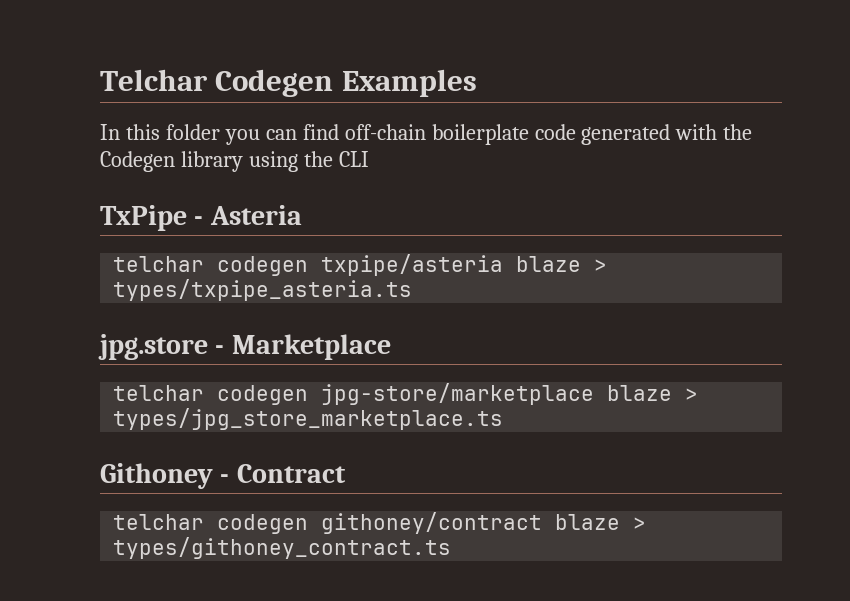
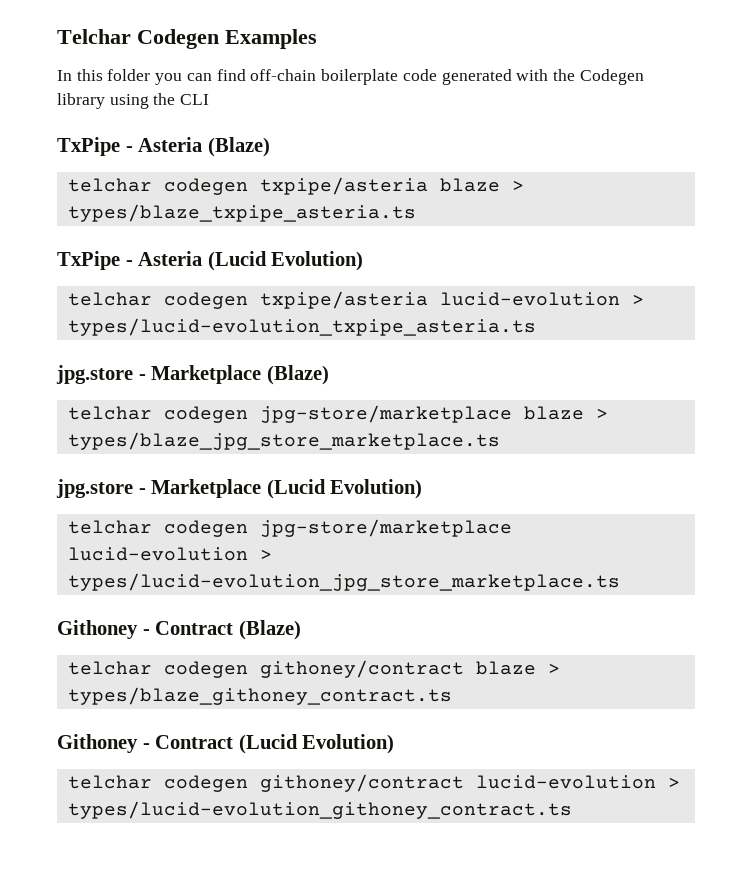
(302, 215) none -> [207,137,270,157] (Blaze)
[113,279,413,301] [98,334,391,360] types/txpipe_asteria.ts // jpg.store - Marketplace -> [67,204,416,222] [57,251,364,271] [67,291,644,309] [67,318,536,336] [56,365,329,385] types/blaze_txpipe_asteria.ts // TxPipe - Asteria (Lucid Evolution) // telchar codegen txpipe/asteria lucid-evolution > types/lucid-evolution_txpipe_asteria.ts // jpg.store - Marketplace (Blaze)
[113,408,504,430] [100,463,346,489] types/jpg_store_marketplace.ts // Githoney - Contract -> [67,432,500,450] [56,479,423,499] [67,519,512,537] [67,547,272,561] [67,573,620,591] [57,620,301,640] types/blaze_jpg_store_marketplace.ts // jpg.store - Marketplace (Lucid Evolution) // telchar codegen jpg-store/marketplace lucid-evolution > types/lucid-evolution_jpg_store_marketplace.ts // Githoney - Contract (Blaze)
[113,537,452,559] types/githoney_contract.ts -> [67,687,452,705] [57,734,395,754] [67,774,680,792] [67,801,572,819] types/blaze_githoney_contract.ts // Githoney - Contract (Lucid Evolution) // telchar codegen githoney/contract lucid-evolution > types/lucid-evolution_githoney_contract.ts

